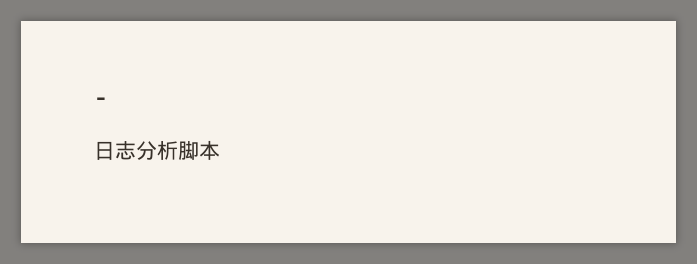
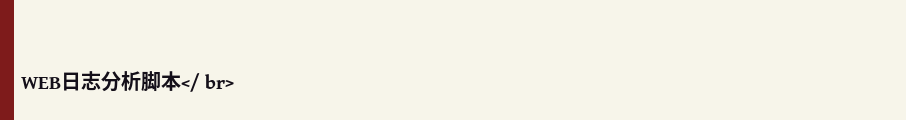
[94,97,108,106] - // -> [21,77,61,89] WEB
(220, 150) none -> [181,73,235,92] </ br>

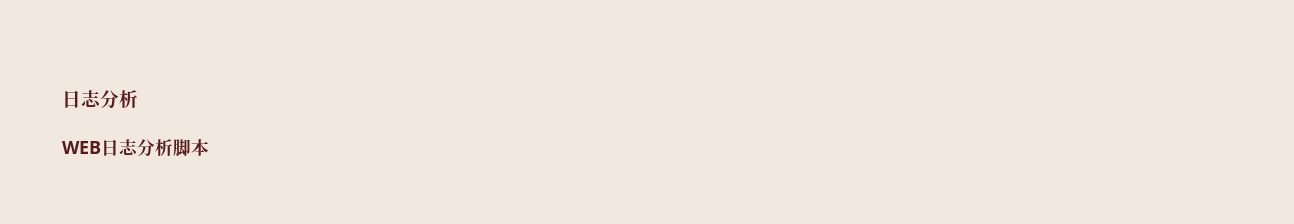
(21, 83) none -> [62,90,138,109] 日志分析 //
[181,73,235,92] </ br> -> (209, 147) none

